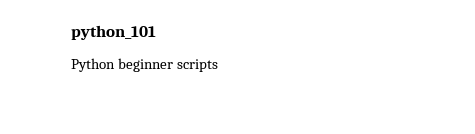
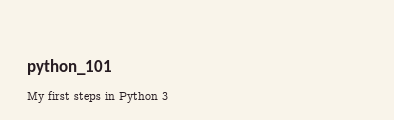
[71,58,218,72] Python beginner scripts -> [27,91,168,103] My first steps in Python 3

